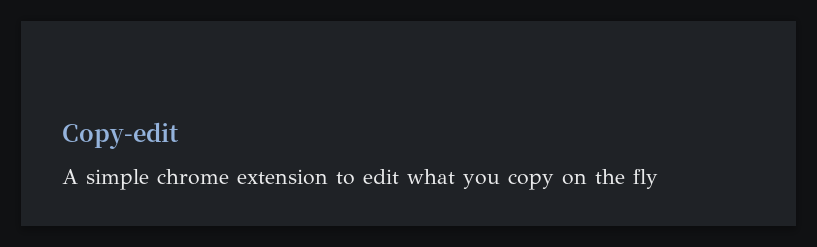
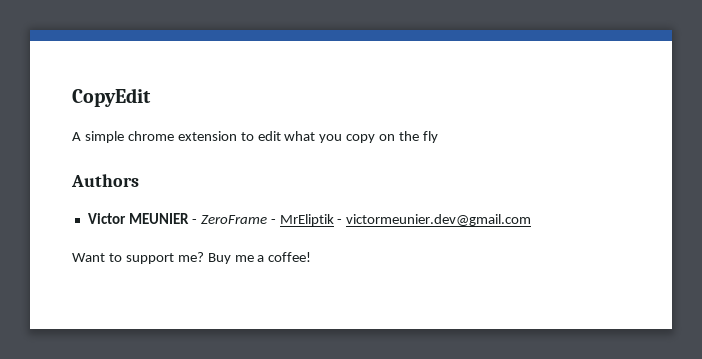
[62,122,179,149] Copy-edit -> [72,88,151,107] CopyEdit
(658, 179) none -> [71,174,139,187] [87,213,532,226] [72,252,312,264] // Authors // Victor MEUNIER - ZeroFrame - MrEliptik - victormeunier.dev@gmail.com // Want to support me? Buy me a coffee!

